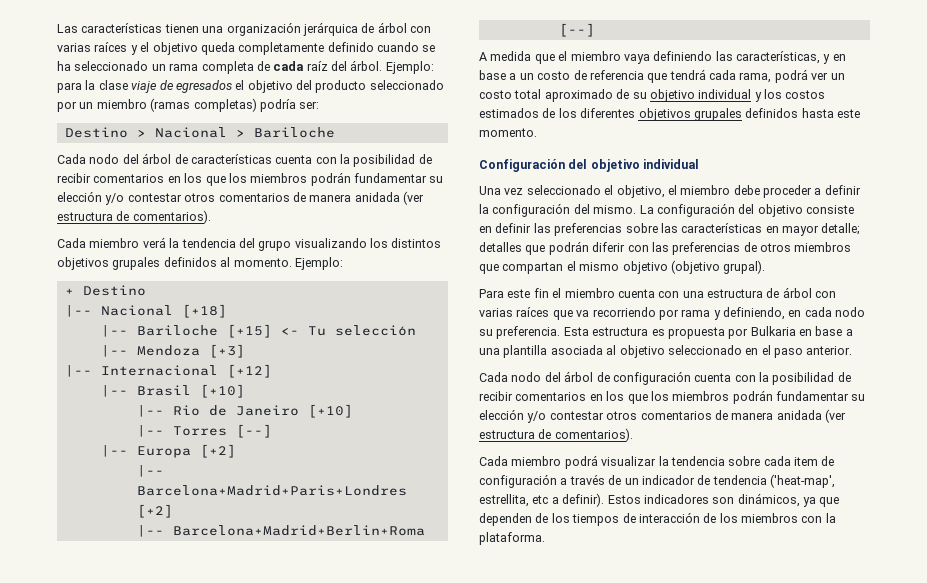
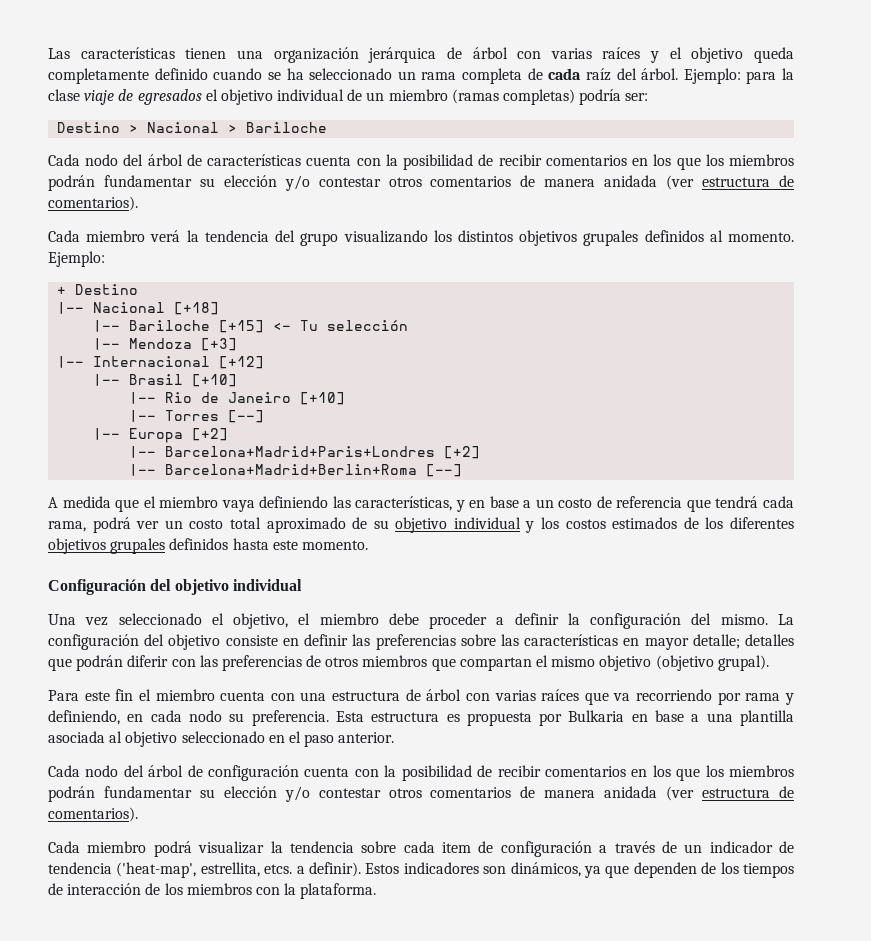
[296,80,444,93] [57,101,77,112] del producto seleccionado por -> [277,89,363,101] individual de
[532,495,549,504] etc -> [264,864,293,874] etcs.

